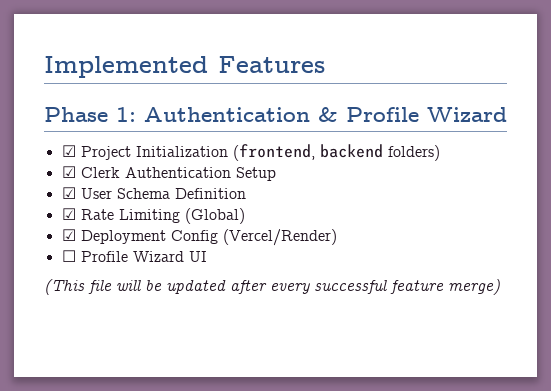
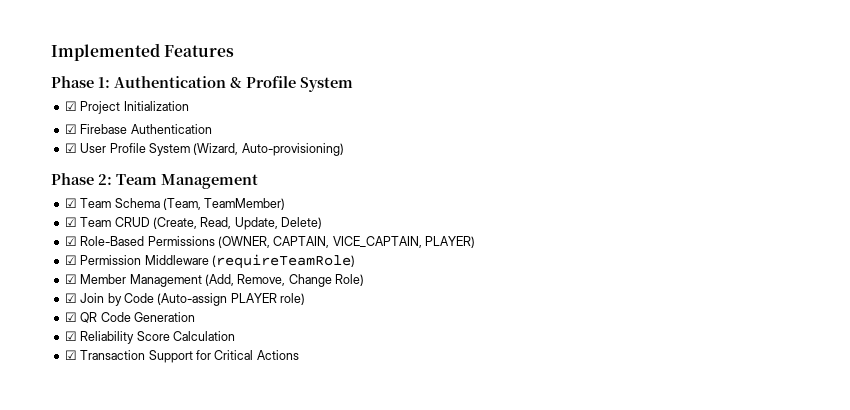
[427,107,507,122] Wizard -> [300,77,353,92] System
[232,144,440,161] [61,166,276,181] (frontend, backend folders) // ☑ Clerk Authentication Setup -> [64,124,212,134] // ☑ Firebase Authentication
[116,188,246,199] [61,208,245,224] [61,229,337,246] [61,250,207,262] [44,279,500,295] Schema Definition // ☑ Rate Limiting (Global) // ☑ Deployment Config (Vercel/Render) // ☐ Profile Wizard UI // (This file will be updated after every successful feature merge) -> [109,143,344,156] [51,173,258,189] [64,198,286,210] [64,217,322,230] [64,236,475,248] [64,254,355,269] [64,274,364,287] [64,293,305,306] [64,312,195,323] [64,331,235,344] [64,350,299,363] Profile System (Wizard, Auto-provisioning) // Phase 2: Team Management // ☑ Team Schema (Team, TeamMember) // ☑ Team CRUD (Create, Read, Update, Delete) // ☑ Role-Based Permissions (OWNER, CAPTAIN, VICE_CAPTAIN, PLAYER) // ☑ Permission Middleware (requireTeamRole) // ☑ Member Management (Add, Remove, Change Role) // ☑ Join by Code (Auto-assign PLAYER role) // ☑ QR Code Generation // ☑ Reliability Score Calculation // ☑ Transaction Support for Critical Actions

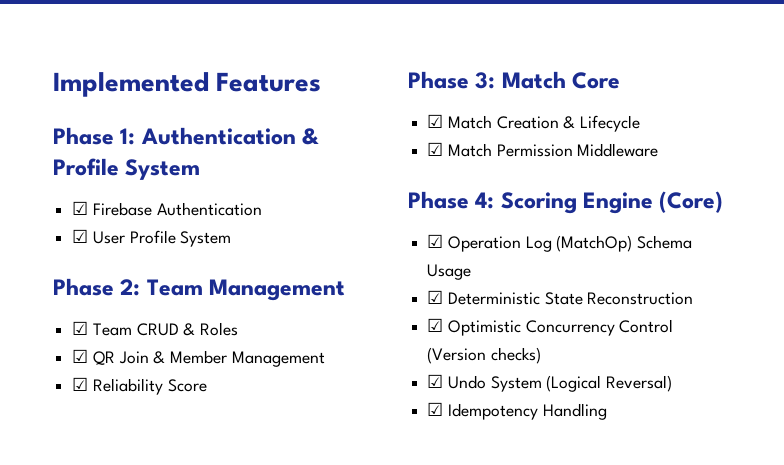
[64,101,189,114] // ☑ Project Initialization -> (201, 169) none
[193,143,344,156] (Wizard, Auto-provisioning) -> (232, 239) none
[114,198,286,210] [64,217,322,230] [64,236,475,248] [64,254,355,269] [64,274,364,287] [64,293,305,306] [64,312,195,323] [64,331,235,344] [64,350,299,363] Schema (Team, TeamMember) // ☑ Team CRUD (Create, Read, Update, Delete) // ☑ Role-Based Permissions (OWNER, CAPTAIN, VICE_CAPTAIN, PLAYER) // ☑ Permission Middleware (requireTeamRole) // ☑ Member Management (Add, Remove, Change Role) // ☑ Join by Code (Auto-assign PLAYER role) // ☑ QR Code Generation // ☑ Reliability Score Calculation // ☑ Transaction Support for Critical Actions -> [136,322,239,336] [72,349,325,367] [72,377,207,395] [408,71,621,89] [427,114,641,132] [427,142,659,157] [408,191,724,214] [427,234,693,252] [427,264,472,280] [427,290,694,305] [427,318,674,336] [427,347,541,364] [427,374,673,392] [427,402,607,420] CRUD & Roles // ☑ QR Join & Member Management // ☑ Reliability Score // Phase 3: Match Core // ☑ Match Creation & Lifecycle // ☑ Match Permission Middleware // Phase 4: Scoring Engine (Core) // ☑ Operation Log (MatchOp) Schema Usage // ☑ Deterministic State Reconstruction // ☑ Optimistic Concurrency Control (Version checks) // ☑ Undo System (Logical Reversal) // ☑ Idempotency Handling

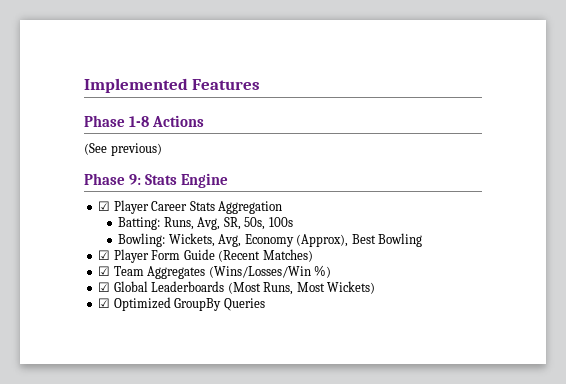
[120,127,320,145] [53,158,201,180] [72,201,262,216] [72,229,232,247] [53,278,346,301] [72,321,239,336] [72,349,325,367] [72,377,207,395] [408,71,621,89] [427,114,641,132] [427,142,659,157] [408,191,724,214] [427,234,693,252] [427,264,472,280] [427,290,694,305] [427,318,674,336] [427,347,541,364] [427,374,673,392] [427,402,607,420] 1: Authentication & Profile System // ☑ Firebase Authentication // ☑ User Profile System // Phase 2: Team Management // ☑ Team CRUD & Roles // ☑ QR Join & Member Management // ☑ Reliability Score // Phase 3: Match Core // ☑ Match Creation & Lifecycle // ☑ Match Permission Middleware // Phase 4: Scoring Engine (Core) // ☑ Operation Log (MatchOp) Schema Usage // ☑ Deterministic State Reconstruction // ☑ Optimistic Concurrency Control (Version checks) // ☑ Undo System (Logical Reversal) // ☑ Idempotency Handling -> [129,115,205,127] [84,143,162,156] [84,173,229,188] [98,200,283,214] [118,217,293,230] [118,233,423,247] [98,249,313,263] [98,265,332,279] [98,281,376,295] [98,297,265,311] 1-8 Actions // (See previous) // Phase 9: Stats Engine // ☑ Player Career Stats Aggregation // Batting: Runs, Avg, SR, 50s, 100s // Bowling: Wickets, Avg, Economy (Approx), Best Bowling // ☑ Player Form Guide (Recent Matches) // ☑ Team Aggregates (Wins/Losses/Win %) // ☑ Global Leaderboards (Most Runs, Most Wickets) // ☑ Optimized GroupBy Queries

